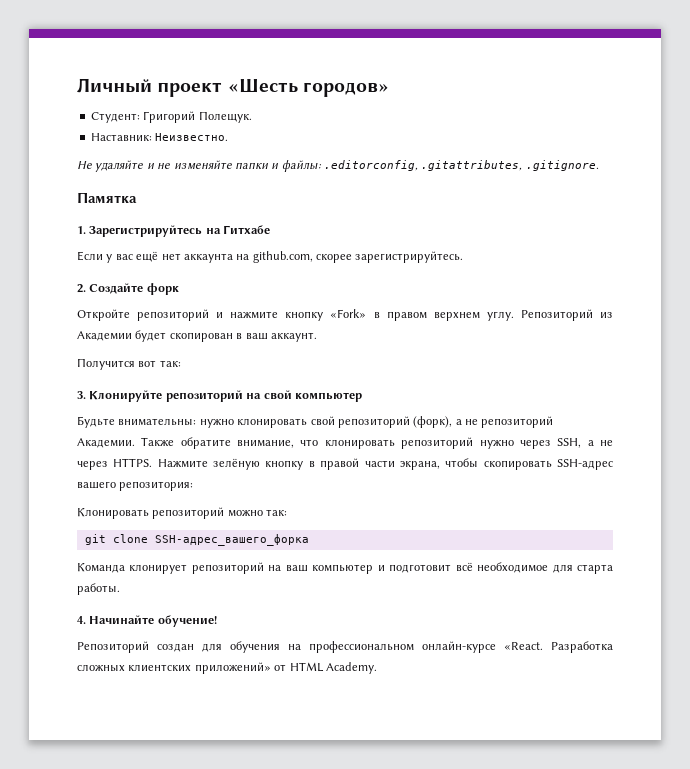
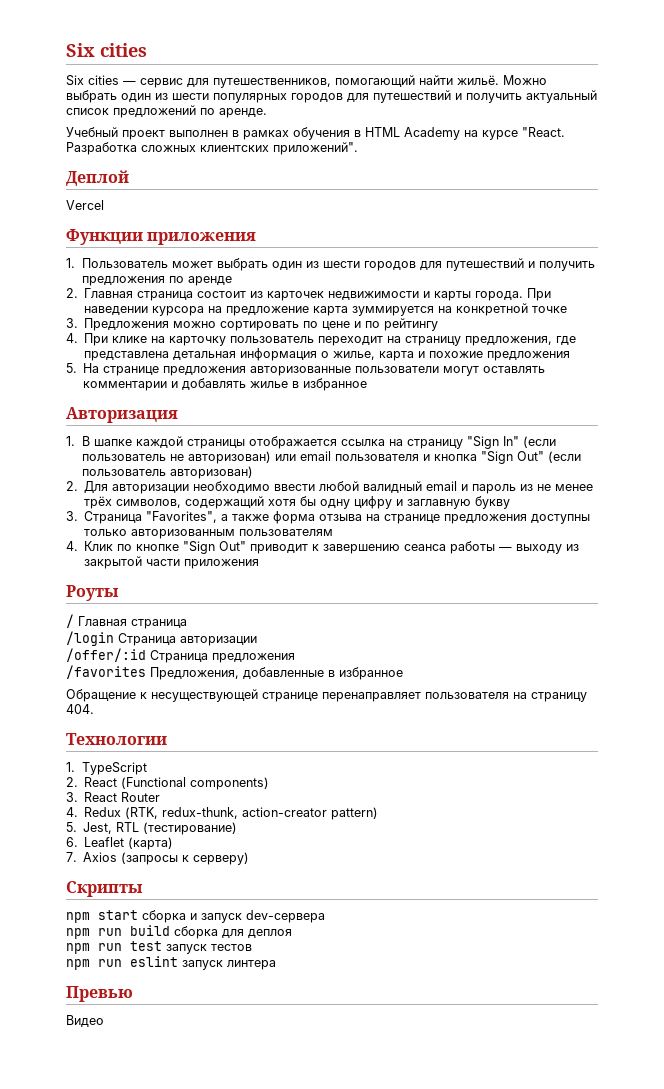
[77,78,389,97] [90,111,252,123] [90,133,229,142] [77,160,599,172] [77,192,137,204] [77,225,271,237] [77,251,464,263] [77,283,179,295] [77,309,613,321] [77,330,317,342] [77,358,181,370] [77,390,362,402] [77,416,554,428] [77,437,614,449] [77,458,614,470] [77,481,194,491] [77,507,288,519] [84,534,309,546] [77,562,613,574] [77,583,120,595] [77,615,217,627] [77,641,613,653] [77,662,377,674] Личный проект «Шесть городов» // Студент: Григорий Полещук. // Наставник: Неизвестно. // Не удаляйте и не изменяйте папки и файлы: .editorconfig, .gitattributes, .gitignore. // Памятка // 1. Зарегистрируйтесь на Гитхабе // Если у вас ещё нет аккаунта на github.com, скорее зарегистрируйтесь. // 2. Создайте форк // Откройте репозиторий и нажмите кнопку «Fork» в правом верхнем углу. Репозиторий из Академии будет скопирован в ваш аккаунт. // Получится вот так: // 3. Клонируйте репозиторий на свой компьютер // Будьте внимательны: нужно клонировать свой репозиторий (форк), а не репозиторий Академии. Также обратите внимание, что клонировать репозиторий нужно через SSH, а не через HTTPS. Нажмите зелёную кнопку в правой части экрана, чтобы скопировать SSH-адрес вашего репозитория: // Клонировать репозиторий можно так: // git clone SSH-адрес_вашего_форка // Команда клонирует репозиторий на ваш компьютер и подготовит всё необходимое для старта работы. // 4. Начинайте обучение! // Репозиторий создан для обучения на профессиональном онлайн‑курсе «React. Разработка сложных клиентских приложений» от HTML Academy. -> [66,43,147,57] [66,75,547,88] [66,90,597,103] [66,105,267,118] [66,127,565,140] [66,142,358,155] [66,170,129,186] [66,200,104,210] [66,229,257,245] [66,258,596,271] [82,276,233,286] [66,288,552,301] [84,303,568,316] [66,318,439,331] [66,333,577,346] [84,348,571,361] [66,363,546,376] [83,378,368,391] [66,407,178,423] [66,436,557,449] [82,451,582,464] [82,466,254,479] [66,481,594,494] [84,496,511,509] [66,511,591,524] [84,529,334,539] [66,541,580,554] [84,556,260,569] [66,585,119,601] [66,614,187,629] [66,631,257,646] [66,648,295,663] [66,665,403,680] [66,689,587,702] [66,704,94,714] [66,733,167,745] [66,762,148,775] [66,777,270,790] [66,792,161,802] [66,807,379,820] [66,822,238,835] [66,837,174,850] [66,852,250,865] [66,881,143,897] [66,910,325,923] [66,925,292,939] [66,941,252,954] [66,956,276,970] [66,986,133,1002] [66,1015,104,1027] Six cities // Six cities — сервис для путешественников, помогающий найти жильё. Можно выбрать один из шести популярных городов для путешествий и получить актуальный список предложений по аренде. // Учебный проект выполнен в рамках обучения в HTML Academy на курсе "React. Разработка сложных клиентских приложений". // Деплой // Vercel // Функции приложения // 1. Пользователь может выбрать один из шести городов для путешествий и получить предложения по аренде // 2. Главная страница состоит из карточек недвижимости и карты города. При наведении курсора на предложение карта зуммируется на конкретной точке // 3. Предложения можно сортировать по цене и по рейтингу // 4. При клике на карточку пользователь переходит на страницу предложения, где представлена детальная информация о жилье, карта и похожие предложения // 5. На странице предложения авторизованные пользователи могут оставлять комментарии и добавлять жилье в избранное // Авторизация // 1. В шапке каждой страницы отображается ссылка на страницу "Sign In" (если пользователь не авторизован) или email пользователя и кнопка "Sign Out" (если пользователь авторизован) // 2. Для авторизации необходимо ввести любой валидный email и пароль из не менее трёх символов, содержащий хотя бы одну цифру и заглавную букву // 3. Страница "Favorites", а также форма отзыва на странице предложения доступны только авторизованным пользователям // 4. Клик по кнопке "Sign Out" приводит к завершению сеанса работы — выходу из закрытой части приложения // Роуты // / Главная страница // /login Страница авторизации // /offer/:id Страница предложения // /favorites Предложения, добавленные в избранное // Обращение к несуществующей странице перенаправляет пользователя на страницу 404. // Технологии // 1. TypeScript // 2. React (Functional components) // 3. React Router // 4. Redux (RTK, redux-thunk, action-creator pattern) // 5. Jest, RTL (тестирование) // 6. Leaflet (карта) // 7. Axios (запросы к серверу) // Скрипты // npm start сборка и запуск dev-сервера // npm run build сборка для деплоя // npm run test запуск тестов // npm run eslint запуск линтера // Превью // Видео

